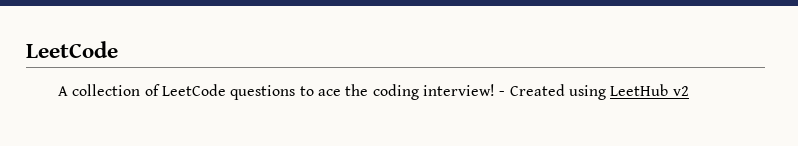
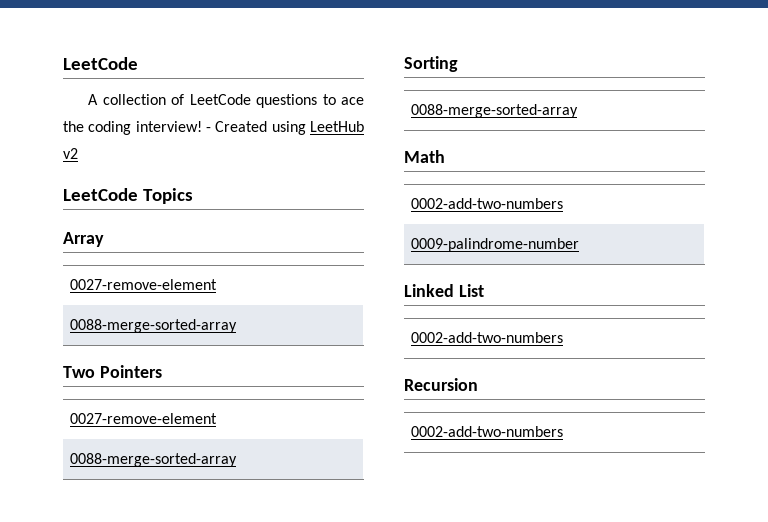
(689, 91) none -> [63,188,193,204] [63,232,104,247] [69,279,217,290] [69,319,237,333] [63,365,162,378] [69,413,217,424] [69,453,237,467] [404,56,458,72] [410,104,578,118] [404,150,445,163] [410,198,563,209] [410,238,579,252] [404,284,484,297] [410,332,563,343] [404,378,478,391] [410,426,563,437] // LeetCode Topics // Array // 0027-remove-element // 0088-merge-sorted-array // Two Pointers // 0027-remove-element // 0088-merge-sorted-array // Sorting // 0088-merge-sorted-array // Math // 0002-add-two-numbers // 0009-palindrome-number // Linked List // 0002-add-two-numbers // Recursion // 0002-add-two-numbers

